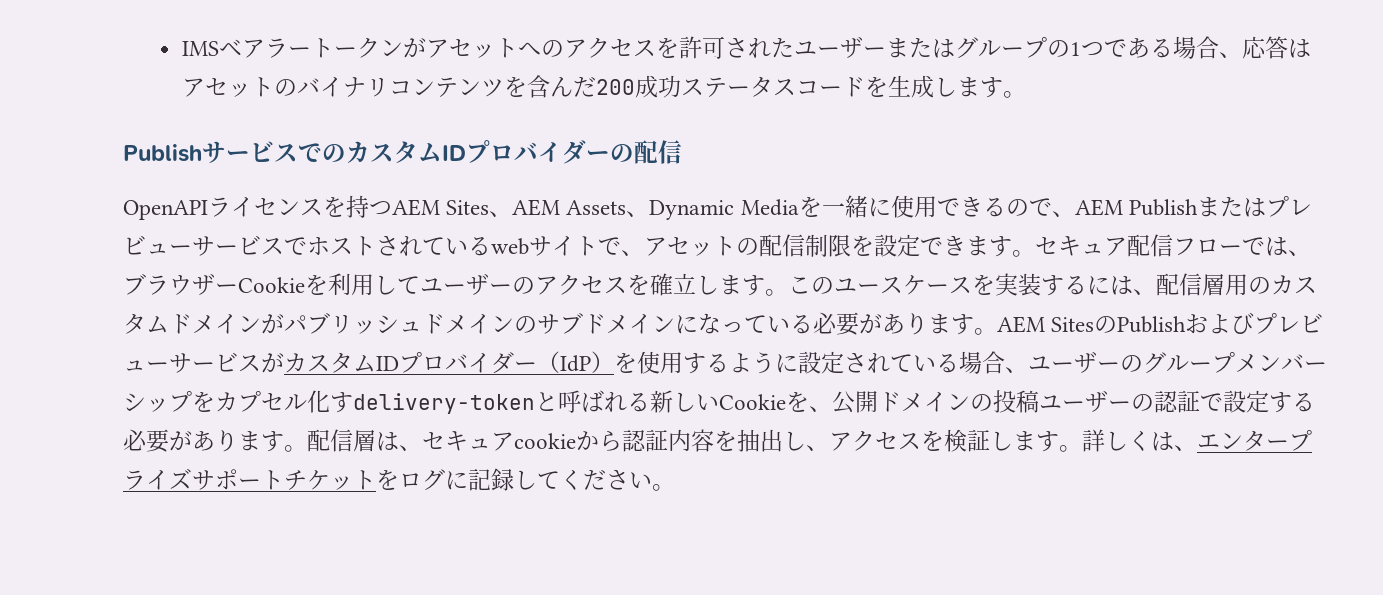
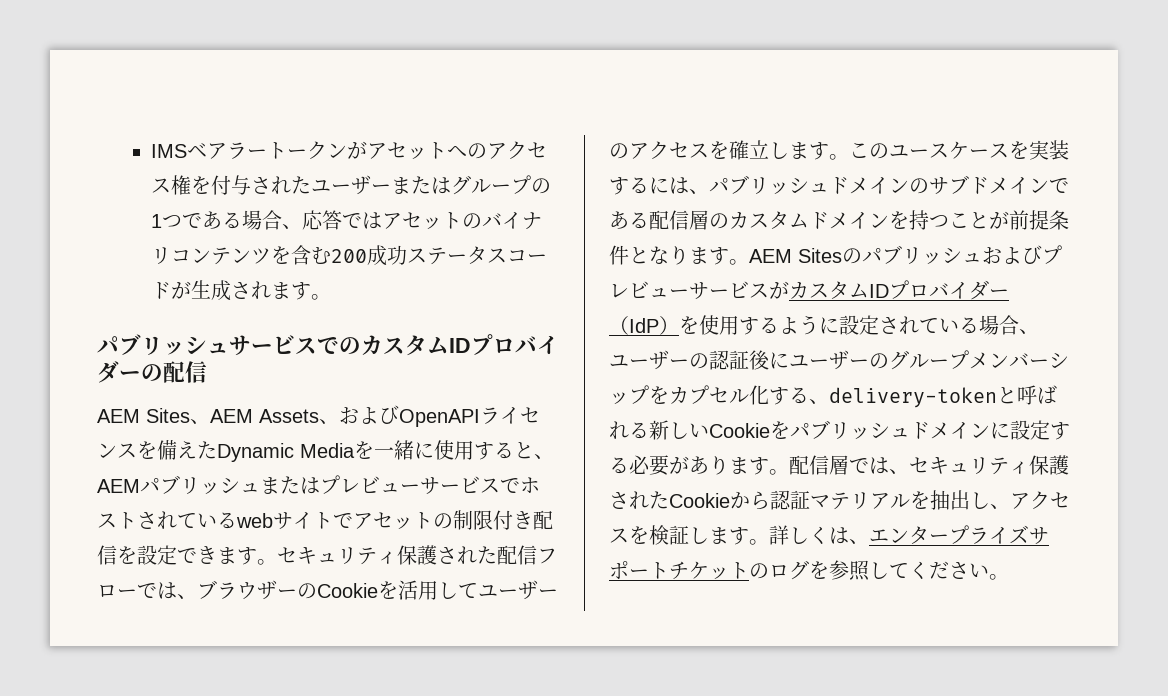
[655,36,725,59] を許可 -> [170,175,251,195] 権を付与
(1288, 47) none -> [341,213,362,228] で
[549,76,596,97] んだ -> [310,247,331,264] む
[864,75,957,98] を生成し -> [170,280,271,301] が生成され
[123,144,202,162] Publish -> [97,334,229,355] パブリッシュ
[123,195,650,220] OpenAPIライセンスを持つAEM Sites、AEM Assets、 -> [97,405,540,427] [97,440,217,460] AEM Sites、AEM Assets、およびOpenAPIライセンスを備えた
[936,196,1198,217] できるので、AEM Publish -> [474,442,554,460] [97,475,260,495] すると、AEMパブリッシュ
[621,234,851,257] 、アセットの配信制限 -> [353,510,553,530] [97,545,117,565] アセットの制限付き配信
[1104,237,1127,256] ア -> [337,545,497,565] リティ保護された
[238,273,351,296] Cookieを利 -> [297,580,418,600] のCookieを活
[1156,273,1317,296] [123,313,284,334] 配信層用のカスタムドメインが -> (709, 191) none
[675,312,905,336] になっている必要があ -> [1049,178,1069,193] [609,210,1069,230] [609,245,669,265] である配信層のカスタムドメインを持つことが前提条件とな
[1117,316,1187,333] Publish -> [862,245,982,265] パブリッシュ
(1143, 363) none -> [709,350,889,370] 認証後にユーザーの
(353, 402) none -> [789,387,829,404] る、
[809,390,1223,414] 、公開ドメインの投稿ユーザーの認証で -> [790,420,1010,440] パブリッシュドメインに
(376, 440) none -> [849,458,869,473] で
[491,429,714,452] アcookieから認証内容 -> [969,455,1069,475] [609,490,910,510] リティ保護されたCookieから認証マテリアル
[376,468,514,491] をログに記録 -> [749,560,870,581] のログを参照

